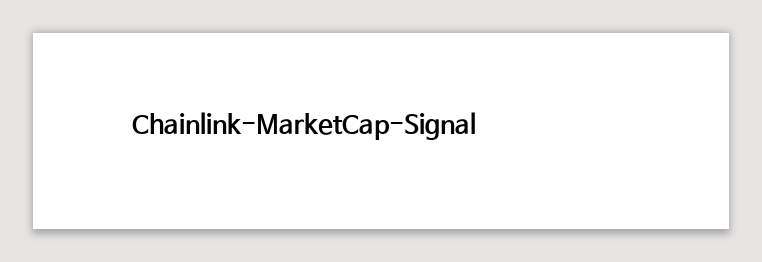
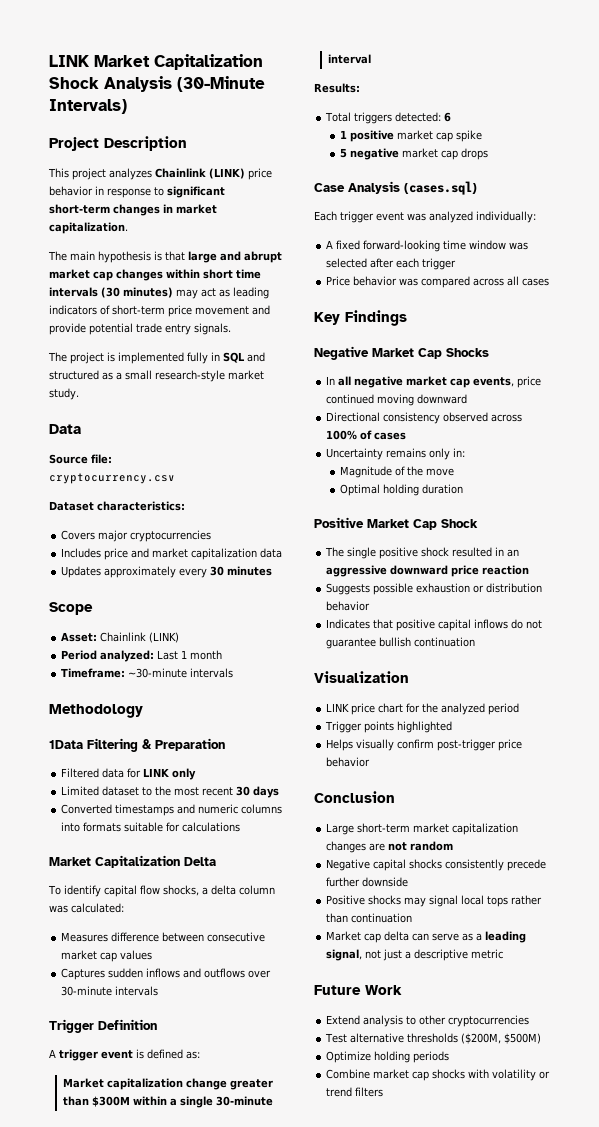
[132,112,476,140] Chainlink-MarketCap-Signal -> [49,54,263,70] [49,76,265,92] [49,99,127,114] [49,136,187,151] [48,168,272,180] [49,186,225,198] [49,204,217,216] [49,222,128,234] [48,251,282,263] [49,269,261,281] [49,287,269,299] [49,305,270,317] [49,323,231,335] [48,352,265,364] [49,370,264,382] [49,388,79,400] [49,424,81,434] [49,454,112,464] [49,473,175,484] [49,501,185,511] [61,530,212,542] [61,548,283,560] [61,566,273,578] [49,602,93,615] [61,632,180,643] [61,650,223,662] [61,668,234,678] [49,704,143,718] [49,738,225,752] [61,768,197,780] [61,786,280,798] [61,804,283,816] [61,822,241,832] [49,855,216,868] [48,885,275,897] [49,903,124,913] [61,932,266,942] [61,950,153,962] [61,968,272,980] [61,986,159,996] [49,1019,157,1033] [49,1049,200,1061] [62,1078,273,1090] [62,1096,273,1108] [327,54,371,64] [314,83,360,93] [325,112,452,124] [340,130,483,142] [340,148,489,160] [314,181,477,195] [314,211,536,223] [326,240,529,252] [326,258,457,270] [326,276,550,288] [314,310,407,326] [314,346,489,360] [326,376,542,388] [326,394,468,406] [326,412,523,424] [326,430,407,440] [326,448,466,460] [340,466,455,478] [340,484,464,496] [314,517,478,530] [325,547,520,559] [326,565,530,577] [326,583,543,595] [326,601,371,611] [326,619,543,631] [326,637,476,649] [314,671,409,683] [326,703,520,715] [325,721,453,733] [326,739,523,751] [326,757,371,767] [314,791,395,803] [326,823,519,835] [326,841,454,853] [326,859,547,871] [326,877,409,887] [326,895,543,907] [326,913,413,923] [326,931,527,943] [326,949,504,961] [314,985,402,995] [326,1015,530,1027] [325,1033,542,1044] [326,1051,450,1063] [326,1069,551,1081] [326,1087,384,1097] LINK Market Capitalization Shock Analysis (30-Minute Intervals) // Project Description // This project analyzes Chainlink (LINK) price behavior in response to significant short-term changes in market capitalization. // The main hypothesis is that large and abrupt market cap changes within short time intervals (30 minutes) may act as leading indicators of short-term price movement and provide potential trade entry signals. // The project is implemented fully in SQL and structured as a small research-style market study. // Data // Source file: // cryptocurrency.csv // Dataset characteristics: // Covers major cryptocurrencies // Includes price and market capitalization data // Updates approximately every 30 minutes // Scope // Asset: Chainlink (LINK) // Period analyzed: Last 1 month // Timeframe: ~30-minute intervals // Methodology // 1Data Filtering & Preparation // Filtered data for LINK only // Limited dataset to the most recent 30 days // Converted timestamps and numeric columns into formats suitable for calculations // Market Capitalization Delta // To identify capital flow shocks, a delta column was calculated: // Measures difference between consecutive market cap values // Captures sudden inflows and outflows over 30-minute intervals // Trigger Definition // A trigger event is defined as: // Market capitalization change greater than $300M within a single 30-minute interval // Results: // Total triggers detected: 6 // 1 positive market cap spike // 5 negative market cap drops // Case Analysis (cases.sql) // Each trigger event was analyzed individually: // A fixed forward-looking time window was selected after each trigger // Price behavior was compared across all cases // Key Findings // Negative Market Cap Shocks // In all negative market cap events, price continued moving downward // Directional consistency observed across 100% of cases // Uncertainty remains only in: // Magnitude of the move // Optimal holding duration // Positive Market Cap Shock // The single positive shock resulted in an aggressive downward price reaction // Suggests possible exhaustion or distribution behavior // Indicates that positive capital inflows do not guarantee bullish continuation // Visualization // LINK price chart for the analyzed period // Trigger points highlighted // Helps visually confirm post-trigger price behavior // Conclusion // Large short-term market capitalization changes are not random // Negative capital shocks consistently precede further downside // Positive shocks may signal local tops rather than continuation // Market cap delta can serve as a leading signal, not just a descriptive metric // Future Work // Extend analysis to other cryptocurrencies // Test alternative thresholds ($200M, $500M) // Optimize holding periods // Combine market cap shocks with volatility or trend filters

